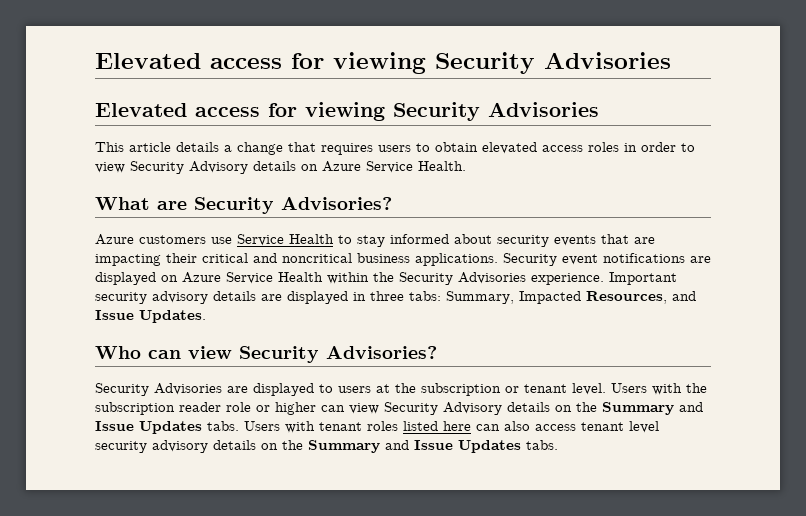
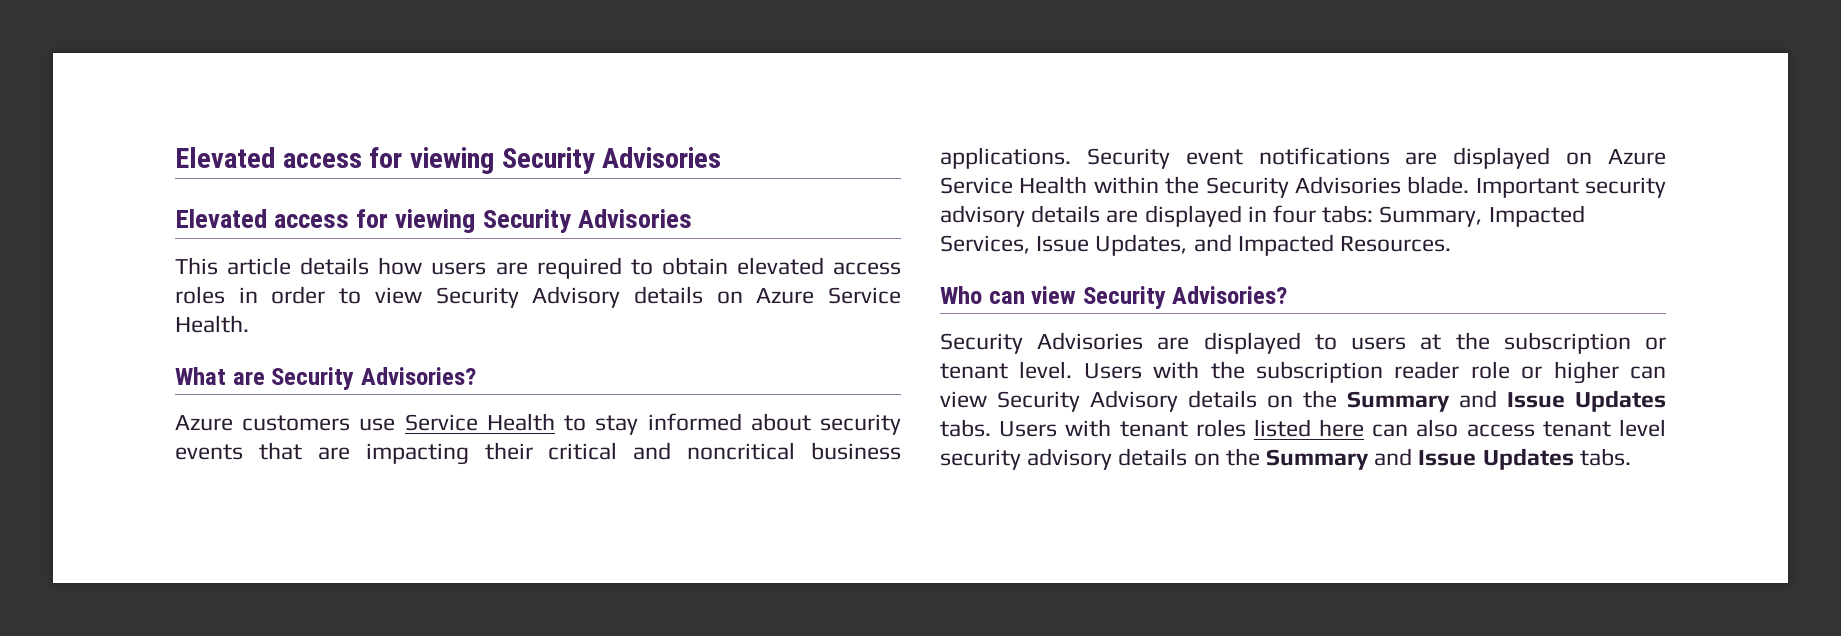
[224,142,411,155] a change that requires users -> [378,257,622,279] how users are required
[531,273,604,285] experience. -> [1407,176,1470,194] blade.
[370,291,404,301] three -> [1273,205,1317,223] four
[586,291,696,304] [95,310,206,323] Resources, and Issue Updates. -> [940,234,1452,256] Services, Issue Updates, and Impacted Resources.

